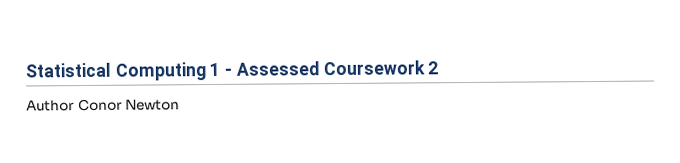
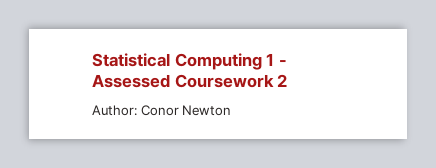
[26,100,75,112] Author -> [92,105,137,116] Author:

